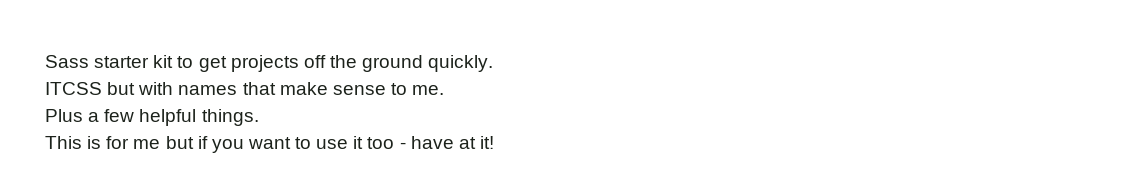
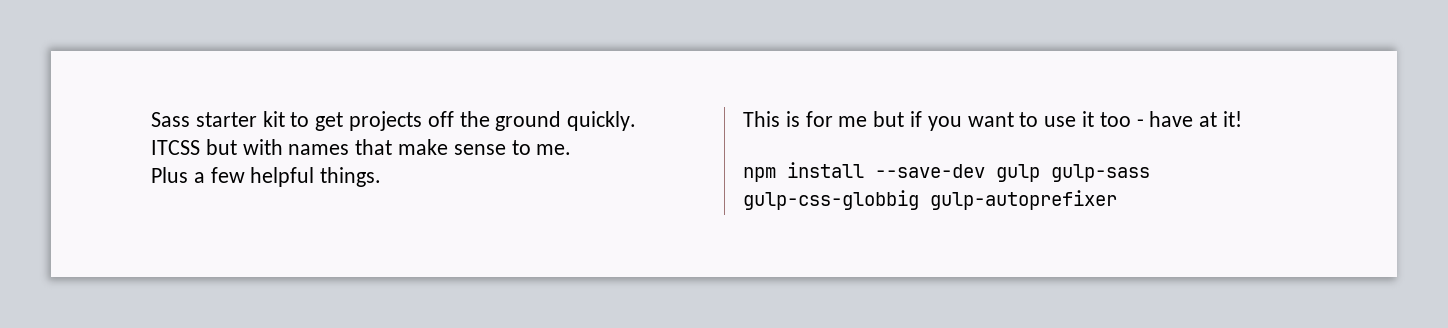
(494, 142) none -> [743,162,1150,182] [743,190,1117,210] // npm install --save-dev gulp gulp-sass gulp-css-globbig gulp-autoprefixer

